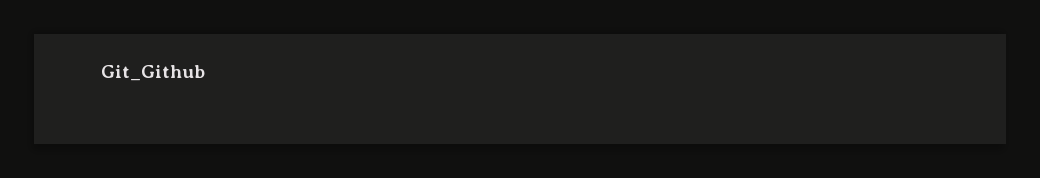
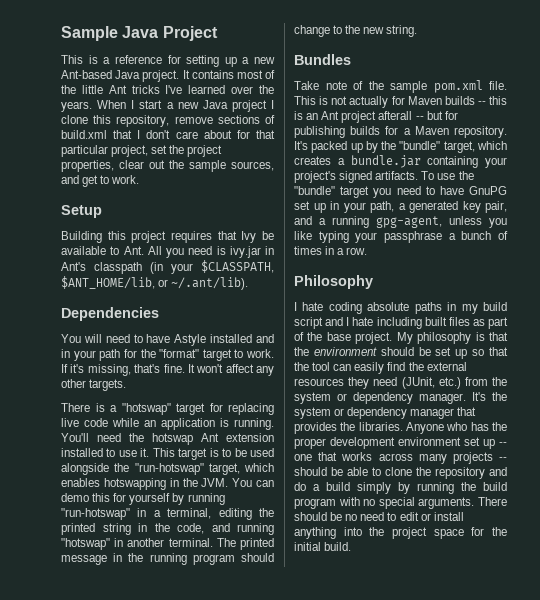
[101,65,205,81] Git_Github -> [61,26,218,41] [61,55,275,67] [61,70,275,82] [61,85,274,94] [61,100,274,112] [61,115,275,127] [61,130,275,139] [61,145,223,157] [61,160,274,172] [61,175,140,187] [61,205,102,218] [61,231,274,243] [61,246,274,258] [61,260,274,274] [61,276,249,290] [61,307,159,321] [61,334,274,346] [61,349,274,361] [61,364,274,376] [61,379,127,391] [61,403,274,415] [61,418,274,430] [61,433,274,445] [61,448,275,460] [61,463,274,475] [61,478,274,490] [61,493,225,505] [61,508,274,520] [61,523,274,535] [61,538,274,550] [61,553,274,565] [294,25,418,37] [294,54,351,65] [294,80,507,93] [294,96,507,108] [294,111,458,123] [294,126,507,138] [294,141,507,153] [294,155,507,168] [294,171,474,183] [294,186,507,198] [294,201,507,213] [294,216,507,228] [294,231,508,243] [294,246,368,255] [294,275,373,289] [294,302,507,314] [294,317,508,329] [294,332,508,344] [294,347,508,359] [294,362,467,374] [294,377,507,389] [294,392,507,404] [294,407,477,419] [294,422,507,434] [294,437,507,449] [294,452,507,464] [294,467,507,479] [294,482,507,494] [294,497,507,509] [294,512,464,521] [294,527,507,539] [294,542,352,551] Sample Java Project // This is a reference for setting up a new Ant-based Java project. It contains most of the little Ant tricks I've learned over the years. When I start a new Java project I clone this repository, remove sections of build.xml that I don't care about for that particular project, set the project properties, clear out the sample sources, and get to work. // Setup // Building this project requires that Ivy be available to Ant. All you need is ivy.jar in Ant's classpath (in your $CLASSPATH, $ANT_HOME/lib, or ~/.ant/lib). // Dependencies // You will need to have Astyle installed and in your path for the "format" target to work. If it's missing, that's fine. It won't affect any other targets. // There is a "hotswap" target for replacing live code while an application is running. You'll need the hotswap Ant extension installed to use it. This target is to be used alongside the "run-hotswap" target, which enables hotswapping in the JVM. You can demo this for yourself by running "run-hotswap" in a terminal, editing the printed string in the code, and running "hotswap" in another terminal. The printed message in the running program should change to the new string. // Bundles // Take note of the sample pom.xml file. This is not actually for Maven builds -- this is an Ant project afterall -- but for publishing builds for a Maven repository. It's packed up by the "bundle" target, which creates a bundle.jar containing your project's signed artifacts. To use the "bundle" target you need to have GnuPG set up in your path, a generated key pair, and a running gpg-agent, unless you like typing your passphrase a bunch of times in a row. // Philosophy // I hate coding absolute paths in my build script and I hate including built files as part of the base project. My philosophy is that the environment should be set up so that the tool can easily find the external resources they need (JUnit, etc.) from the system or dependency manager. It's the system or dependency manager that provides the libraries. Anyone who has the proper development environment set up -- one that works across many projects -- should be able to clone the repository and do a build simply by running the build program with no special arguments. There should be no need to edit or install anything into the project space for the initial build.

